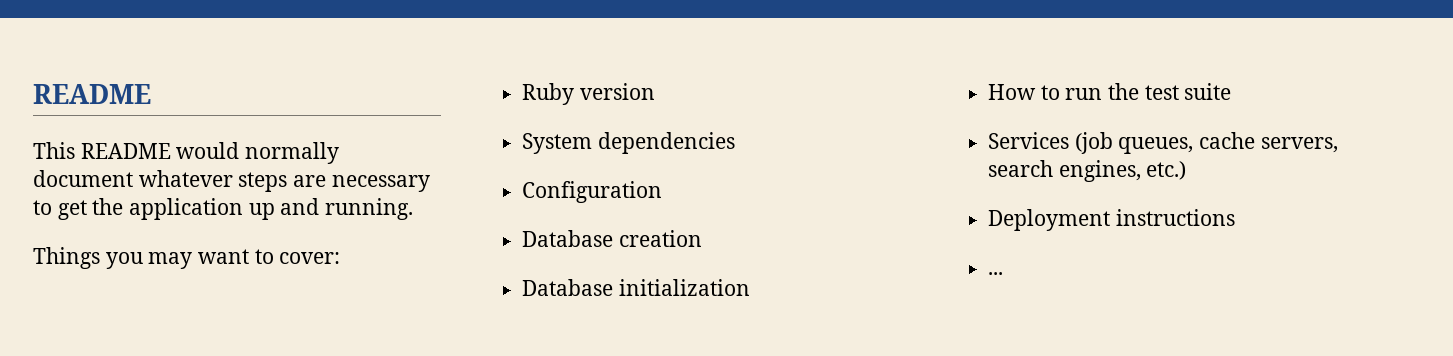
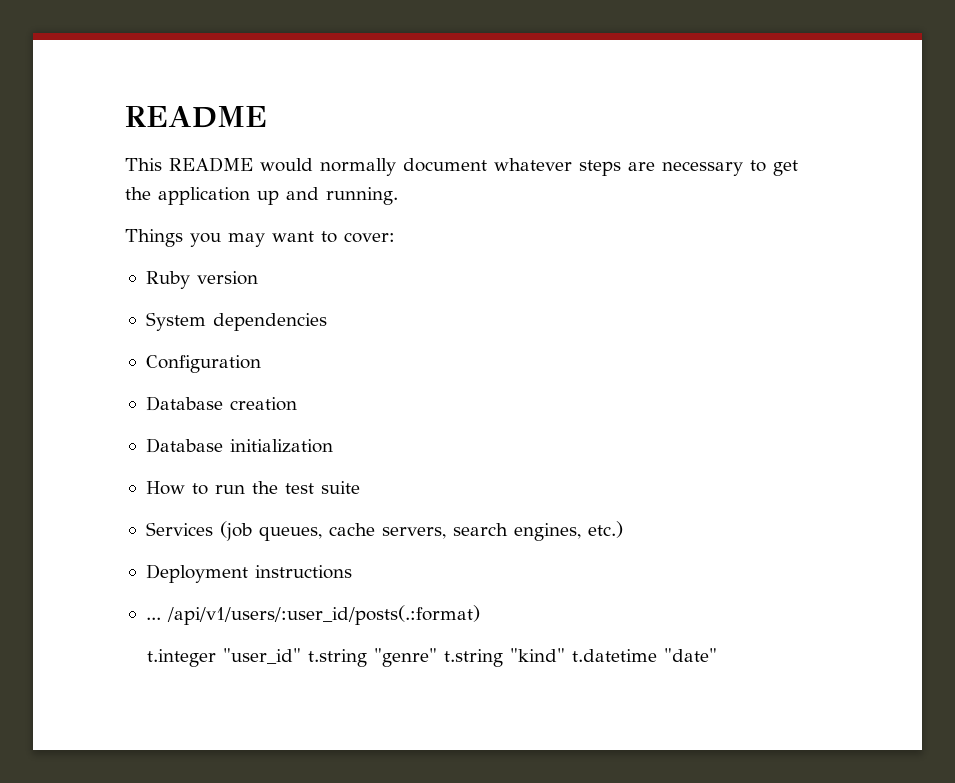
(1004, 273) none -> [166,605,480,625] [147,648,718,667] /api/v1/users/:user_id/posts(.:format) // t.integer "user_id" t.string "genre" t.string "kind" t.datetime "date"

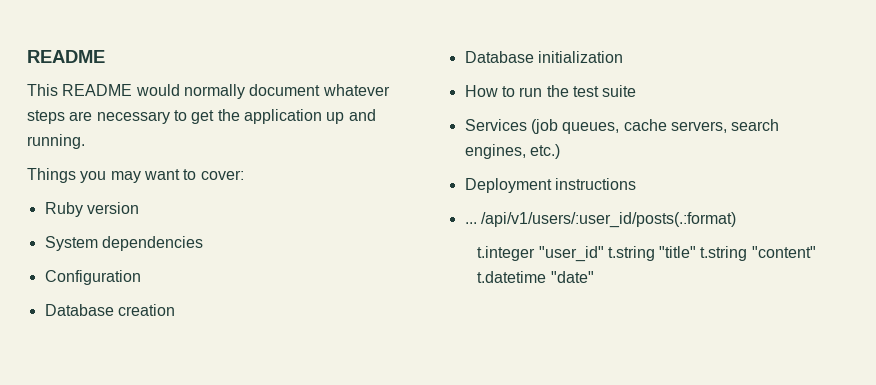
[374,648,566,667] "genre" t.string "kind" -> [659,246,816,261] "title" t.string "content"

